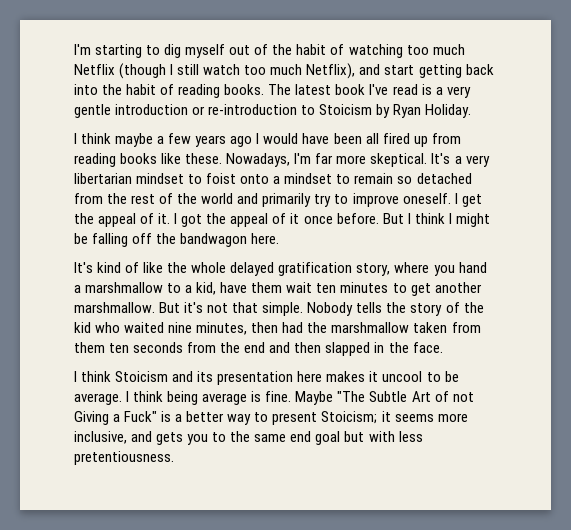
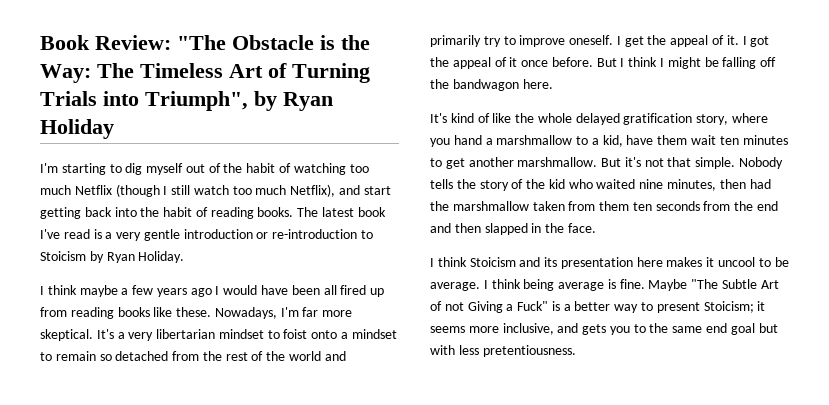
(74, 49) none -> [40,35,370,50] [40,63,370,83] [40,91,333,111] [40,119,114,139] Book Review: "The Obstacle is the Way: The Timeless Art of Turning Trials into Triumph", by Ryan Holiday //

